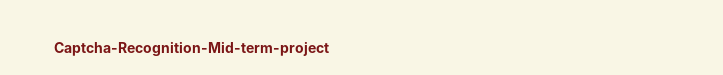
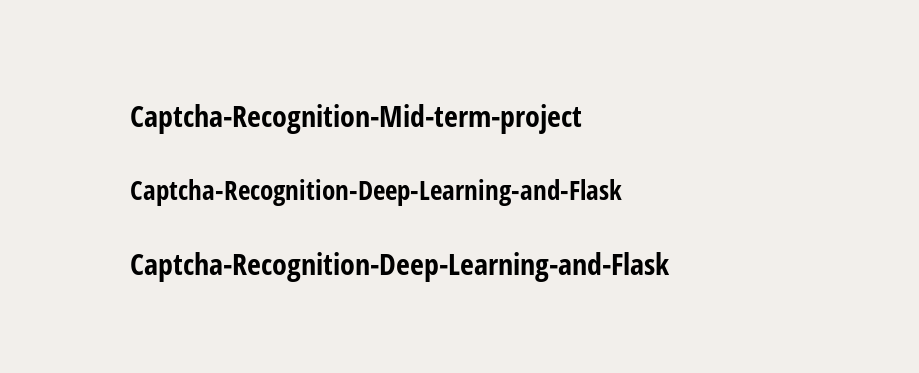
(329, 48) none -> [130,179,622,206] [130,252,670,282] // Captcha-Recognition-Deep-Learning-and-Flask // Captcha-Recognition-Deep-Learning-and-Flask

